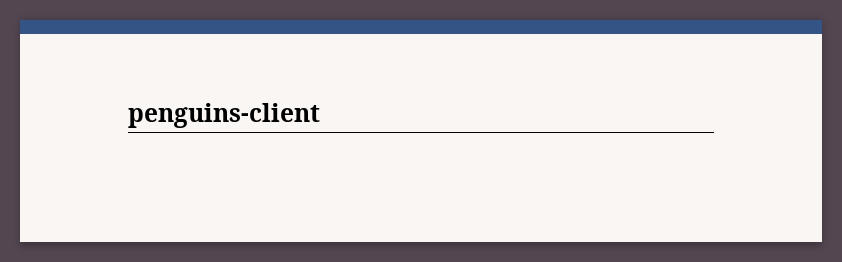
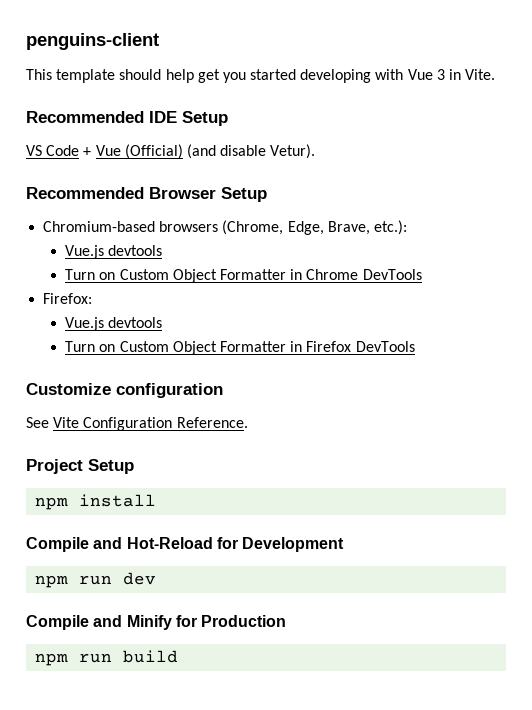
(320, 115) none -> [26,69,496,83] [26,111,228,126] [26,144,316,159] [26,187,267,202] [43,220,407,235] [65,245,163,259] [65,269,422,283] [43,293,93,304] [65,317,163,331] [65,341,415,355] [26,383,223,398] [26,417,248,431] [26,459,134,474] [35,494,157,510] [26,537,345,552] [35,572,157,588] [26,615,287,630] [35,650,179,666] // This template should help get you started developing with Vue 3 in Vite. // Recommended IDE Setup // VS Code + Vue (Official) (and disable Vetur). // Recommended Browser Setup // Chromium-based browsers (Chrome, Edge, Brave, etc.): // Vue.js devtools // Turn on Custom Object Formatter in Chrome DevTools // Firefox: // Vue.js devtools // Turn on Custom Object Formatter in Firefox DevTools // Customize configuration // See Vite Configuration Reference. // Project Setup // npm install // Compile and Hot-Reload for Development // npm run dev // Compile and Minify for Production // npm run build

